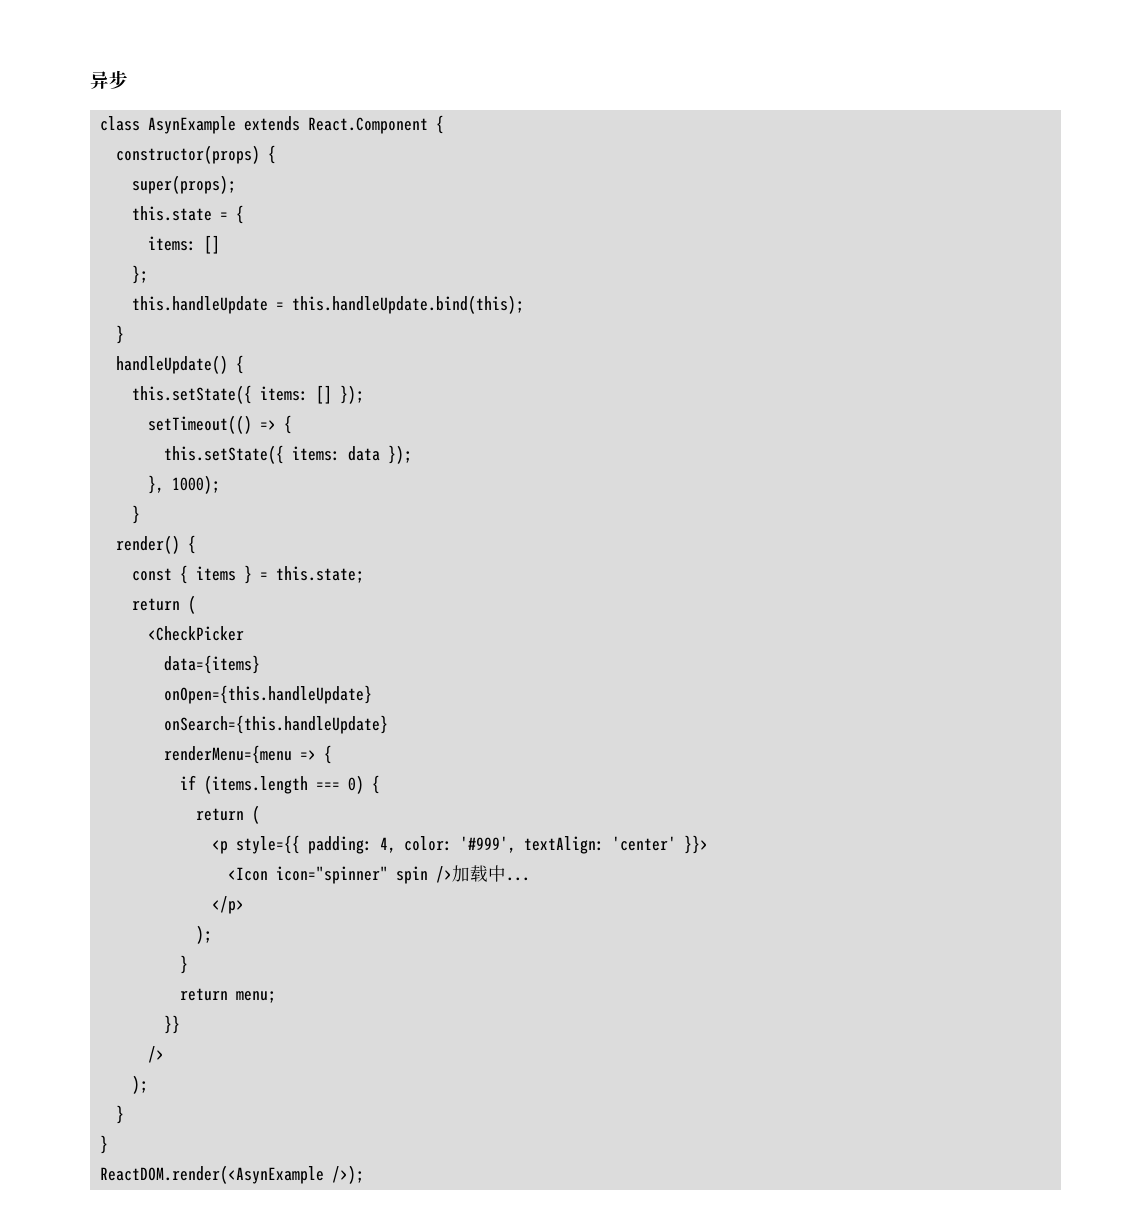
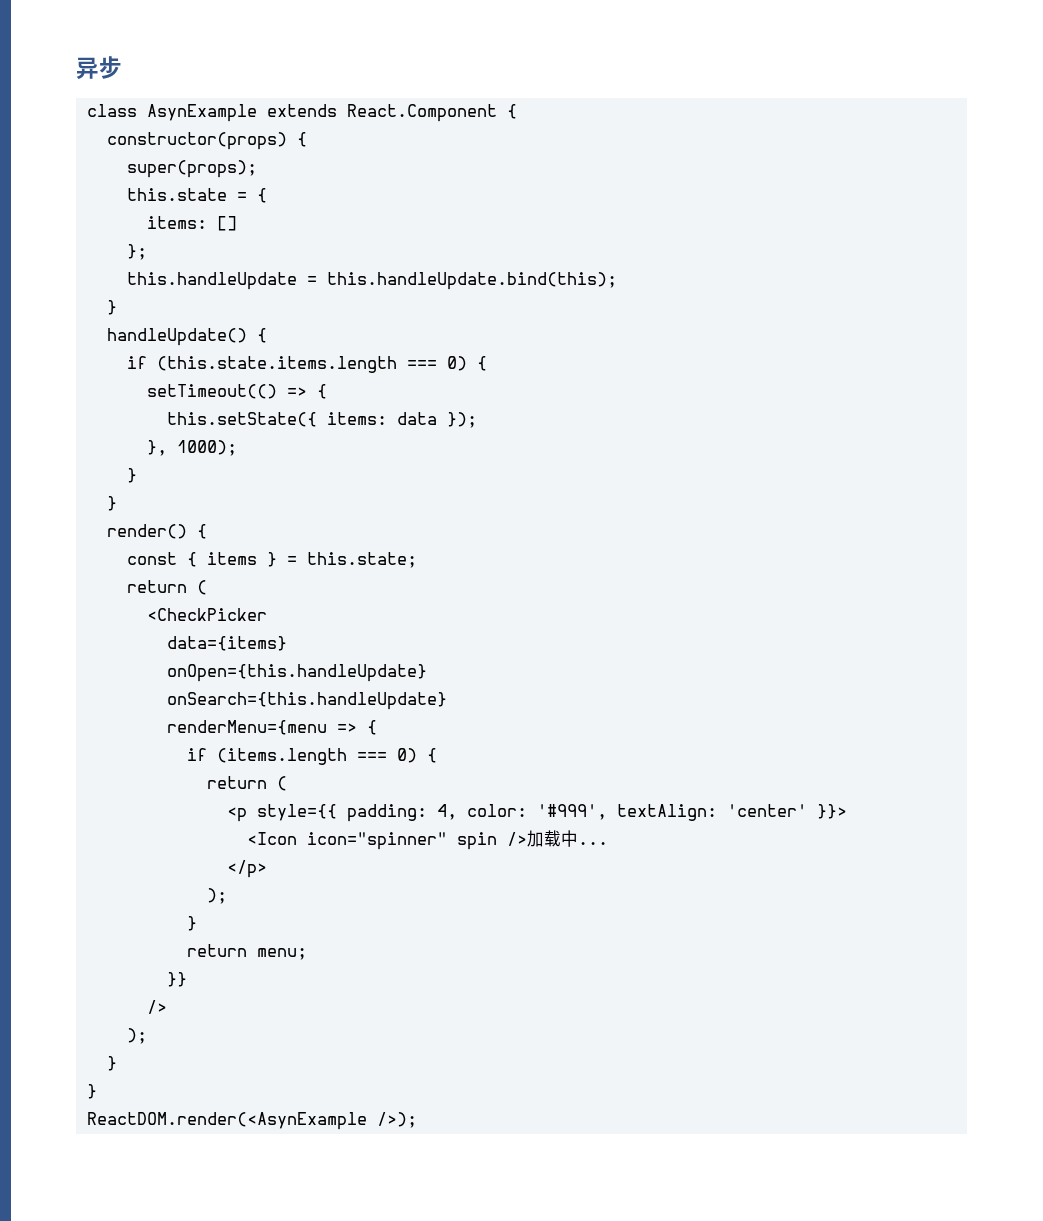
[132,385,365,404] this.setState({ items: [] }); -> [126,356,487,373] if (this.state.items.length === 0) {
(141, 514) none -> [106,496,117,511] // }

